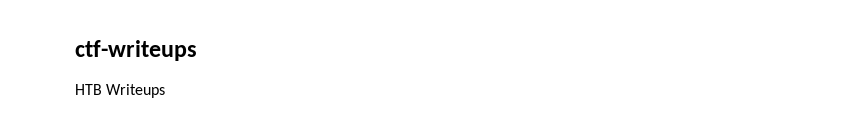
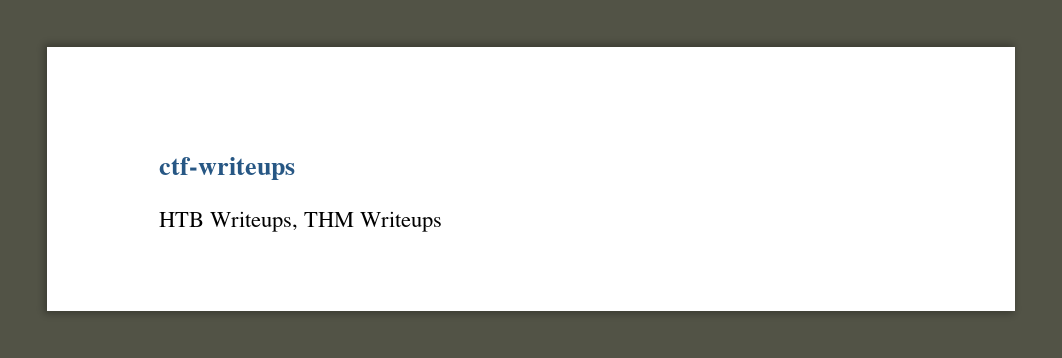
(102, 89) none -> [210,211,355,232] Writeups, THM

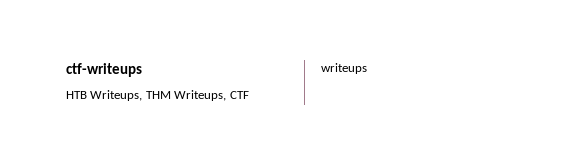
[360,211,443,232] Writeups -> [174,90,249,101] [321,63,367,74] Writeups, CTF writeups

